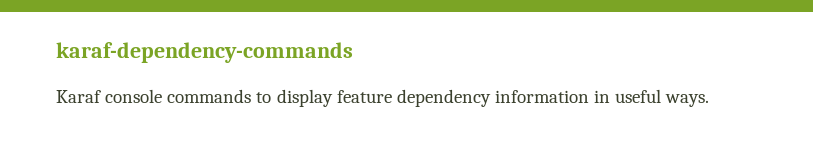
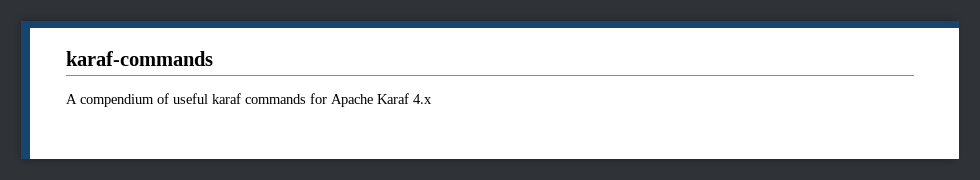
[56,42,353,63] [56,89,710,107] karaf-dependency-commands // Karaf console commands to display feature dependency information in useful ways. -> [66,51,213,66] [66,93,432,107] karaf-commands // A compendium of useful karaf commands for Apache Karaf 4.x

